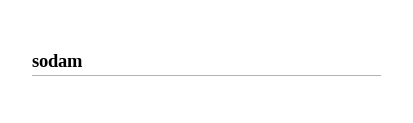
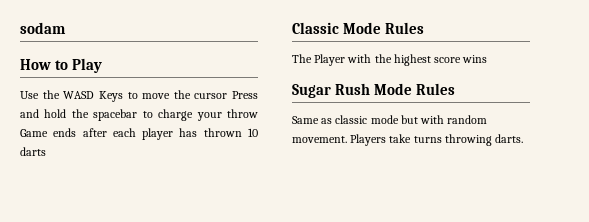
(83, 60) none -> [20,58,103,73] [20,90,258,102] [20,109,258,121] [20,128,258,140] [20,147,46,156] [292,22,425,34] [292,54,488,66] [292,83,456,98] [292,115,488,124] [292,134,524,146] // How to Play // Use the WASD Keys to move the cursor Press and hold the spacebar to charge your throw Game ends after each player has thrown 10 darts // Classic Mode Rules // The Player with the highest score wins // Sugar Rush Mode Rules // Same as classic mode but with random movement. Players take turns throwing darts.

